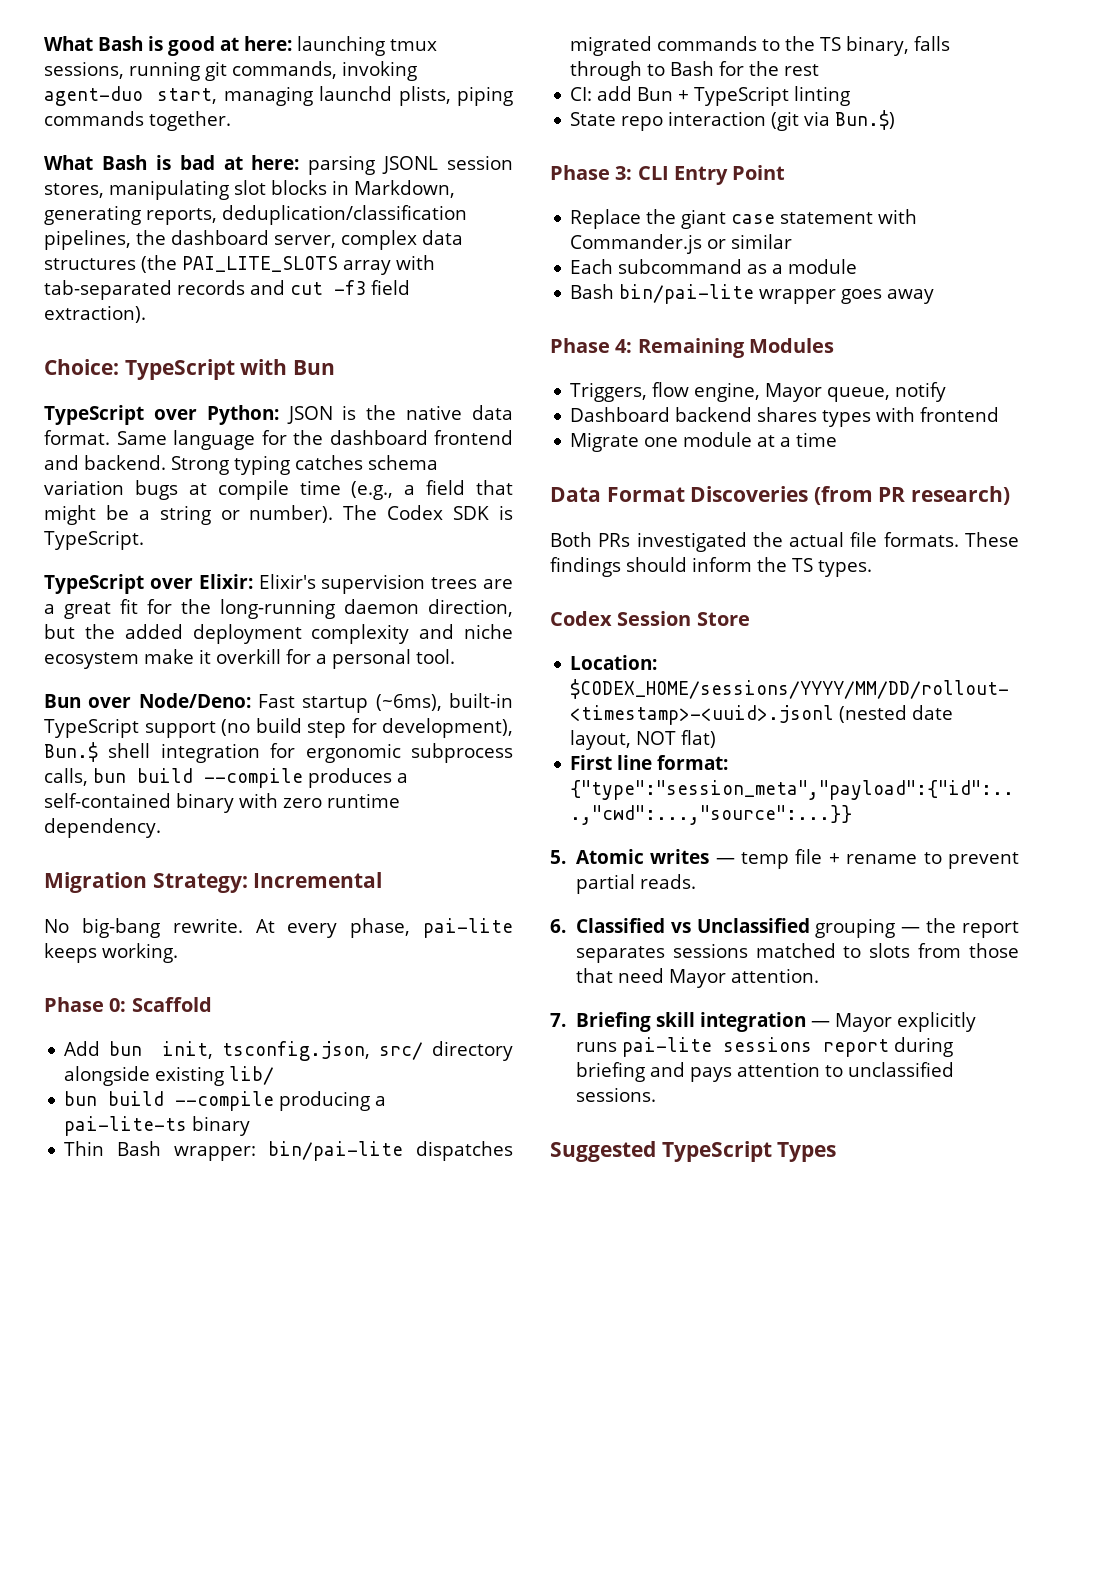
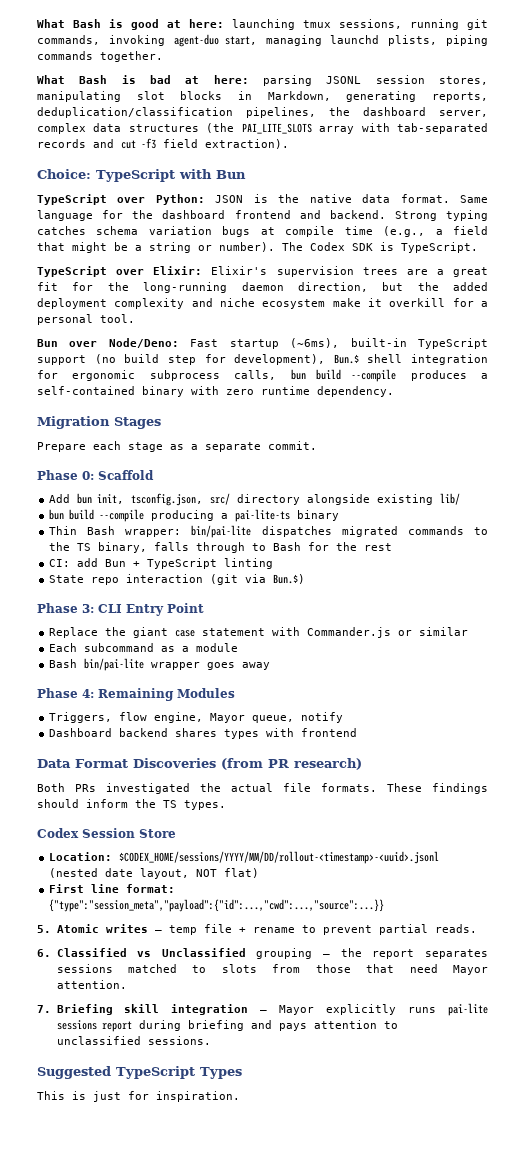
[152,872,383,893] [44,918,513,938] [44,943,178,963] Strategy: Incremental // No big-bang rewrite. At every phase, pai-lite keeps working. -> [114,417,161,429] [37,441,317,452] Stages // Prepare each stage as a separate commit.
[570,432,838,452] // Migrate one module at a time -> (358, 732) none
(837, 1152) none -> [37,1091,240,1102] // This is just for inspiration.

